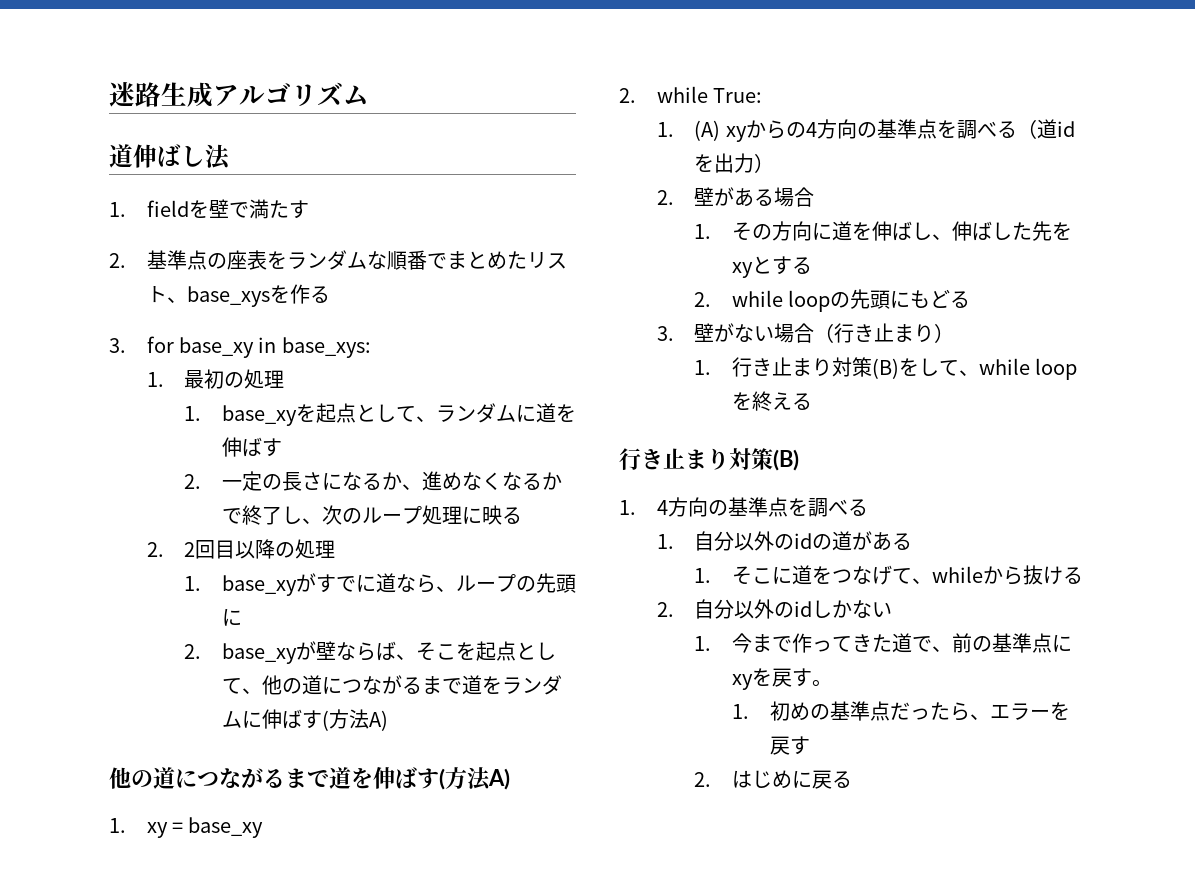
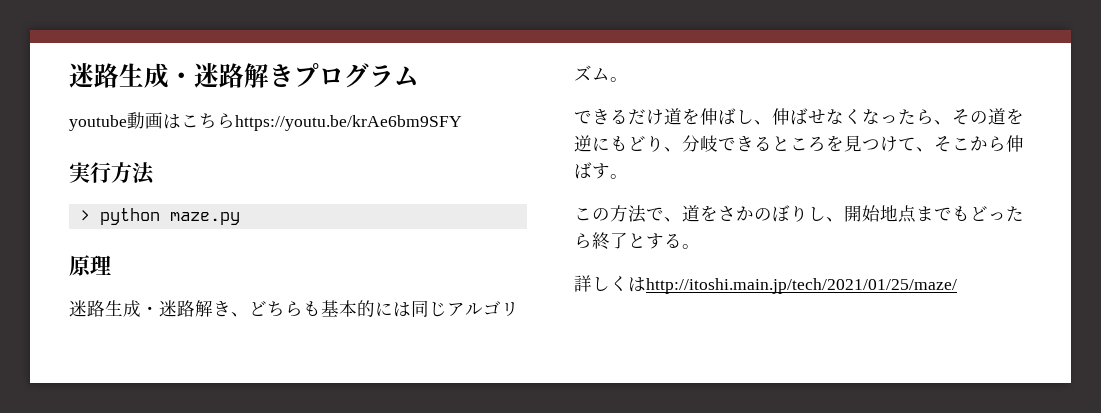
[109,81,369,107] [109,144,231,170] [109,199,309,219] [109,250,567,270] [146,284,330,307] [109,336,371,358] [146,369,285,389] [184,403,576,426] [221,437,282,457] [184,471,562,491] [221,505,522,525] [146,539,336,559] [184,573,576,596] [221,609,242,626] [184,641,556,664] [221,675,562,695] [221,709,388,731] [109,766,510,791] [109,817,264,838] [619,86,763,103] [656,119,1075,142] [694,153,775,173] [656,187,815,207] [694,221,1072,241] [731,256,812,278] [694,289,971,312] [656,323,955,343] [694,357,1078,380] [731,391,812,411] [619,448,799,471] [619,497,868,517] [656,531,913,551] [694,565,1083,585] [656,599,893,619] [694,633,1072,653] [731,668,832,690] [731,701,1070,721] [769,736,810,755] [694,770,852,789] 迷路生成アルゴリズム // 道伸ばし法 // 1. fieldを壁で満たす // 2.基準点の座表をランダムな順番でまとめたリスト、base_xysを作る // 3. for base_xy in base_xys: // 1.最初の処理 // 1. base_xyを起点として、ランダムに道を伸ばす // 2.一定の長さになるか、進めなくなるかで終了し、次のループ処理に映る // 2. 2回目以降の処理 // 1. base_xyがすでに道なら、ループの先頭に // 2. base_xyが壁ならば、そこを起点として、他の道につながるまで道をランダムに伸ばす(方法A) // 他の道につながるまで道を伸ばす(方法A) // 1. xy = base_xy // 2. while True: // 1. (A) xyからの4方向の基準点を調べる（道idを出力） // 2.壁がある場合 // 1.その方向に道を伸ばし、伸ばした先をxyとする // 2. while loopの先頭にもどる // 3.壁がない場合（行き止まり） // 1.行き止まり対策(B)をして、while loopを終える // 行き止まり対策(B) // 1. 4方向の基準点を調べる // 1.自分以外のidの道がある // 1.そこに道をつなげて、whileから抜ける // 2.自分以外のidしかない // 1.今まで作ってきた道で、前の基準点にxyを戻す。 // 1.初めの基準点だったら、エラーを戻す // 2.はじめに戻る -> [69,63,419,88] [69,112,462,131] [69,162,155,185] [79,208,240,225] [69,255,111,276] [69,300,519,317] [574,65,628,82] [574,108,1024,125] [574,135,1024,152] [574,162,628,179] [574,205,1024,223] [574,232,700,250] [574,275,957,294] 迷路生成・迷路解きプログラム // youtube動画はこちらhttps://youtu.be/krAe6bm9SFY // 実行方法 // > python maze.py // 原理 // 迷路生成・迷路解き、どちらも基本的には同じアルゴリズム。 // できるだけ道を伸ばし、伸ばせなくなったら、その道を逆にもどり、分岐できるところを見つけて、そこから伸ばす。 // この方法で、道をさかのぼりし、開始地点までもどったら終了とする。 // 詳しくはhttp://itoshi.main.jp/tech/2021/01/25/maze/

